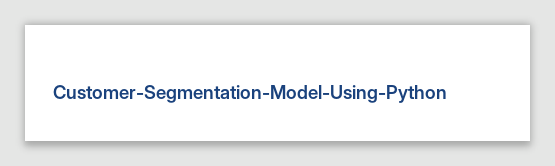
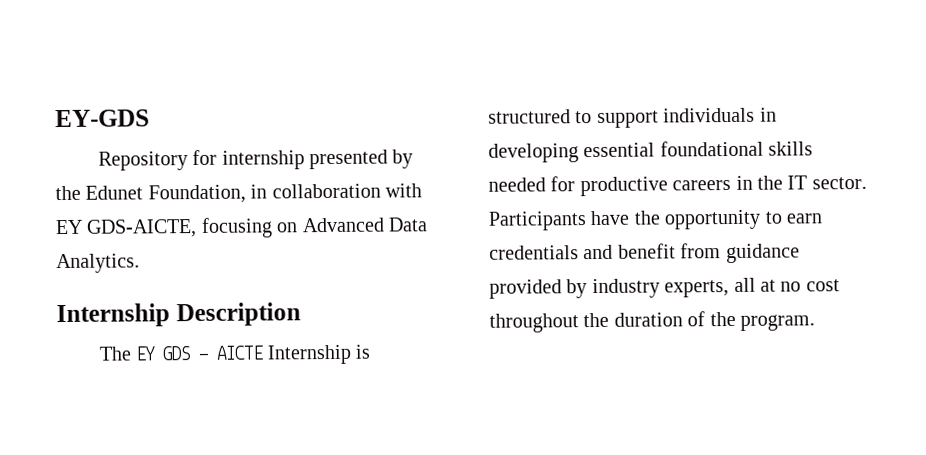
[53,85,447,103] Customer-Segmentation-Model-Using-Python -> [55,109,150,128] [97,149,414,171] [55,183,422,204] [55,217,428,238] [56,253,140,274] [56,302,301,328] [98,344,370,365] [488,107,777,128] [488,140,814,163] [488,175,867,197] [488,209,822,231] [489,243,800,264] [489,277,840,299] [489,311,815,333] EY-GDS // Repository for internship presented by the Edunet Foundation, in collaboration with EY GDS-AICTE, focusing on Advanced Data Analytics. // Internship Description // The EY GDS - AICTE Internship is structured to support individuals in developing essential foundational skills needed for productive careers in the IT sector. Participants have the opportunity to earn credentials and benefit from guidance provided by industry experts, all at no cost throughout the duration of the program.

